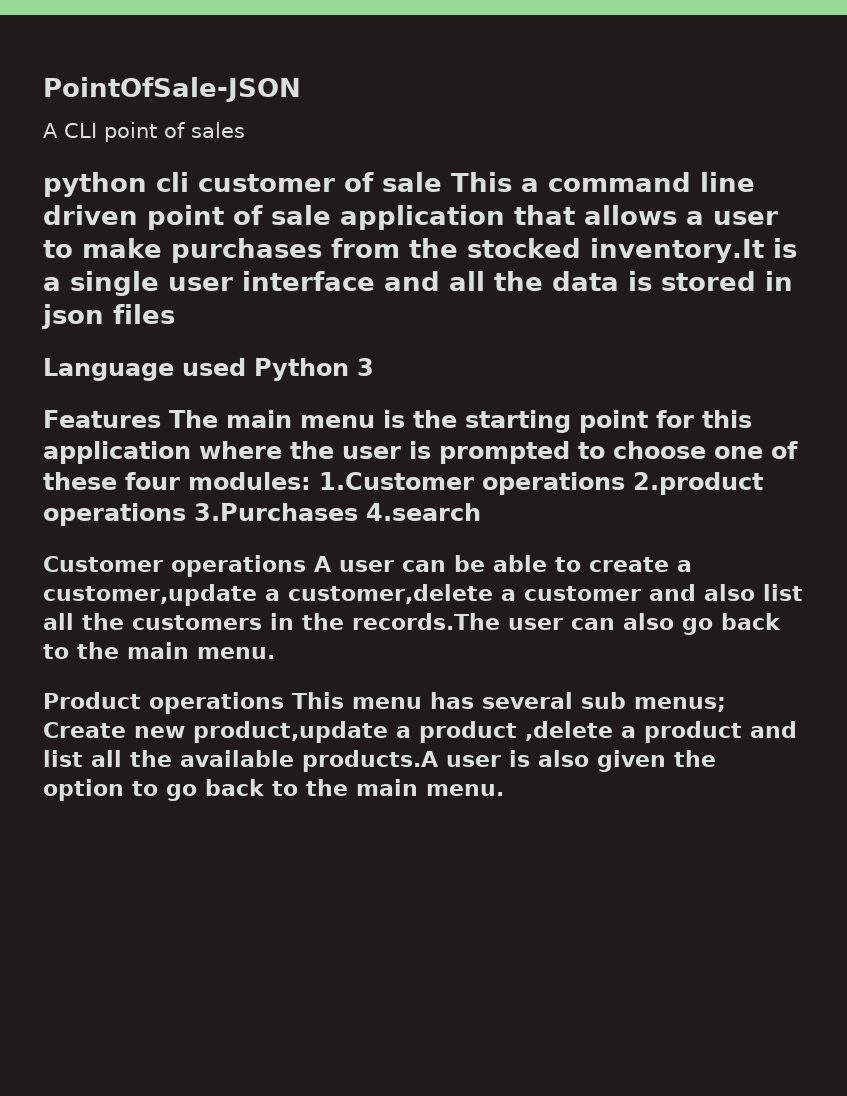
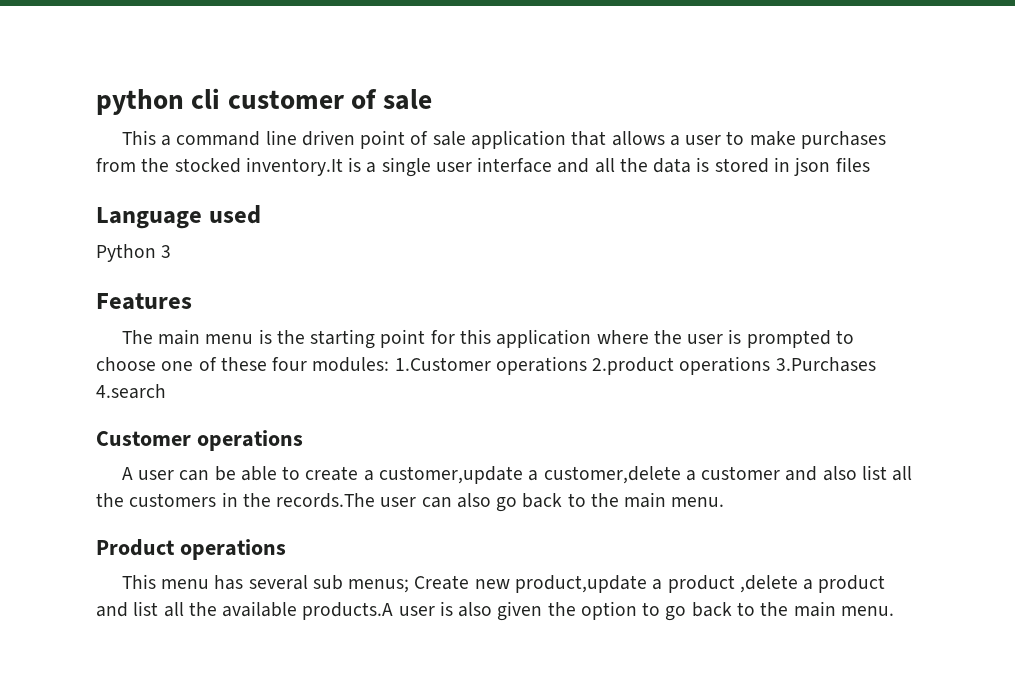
[43,77,301,102] [43,122,245,142] PointOfSale-JSON // A CLI point of sales // -> (96, 102) none
(442, 182) none -> (432, 99) //
(246, 367) none -> (261, 214) //
(161, 419) none -> (192, 301) //
(306, 566) none -> (303, 440) //
(284, 703) none -> (286, 549) //

